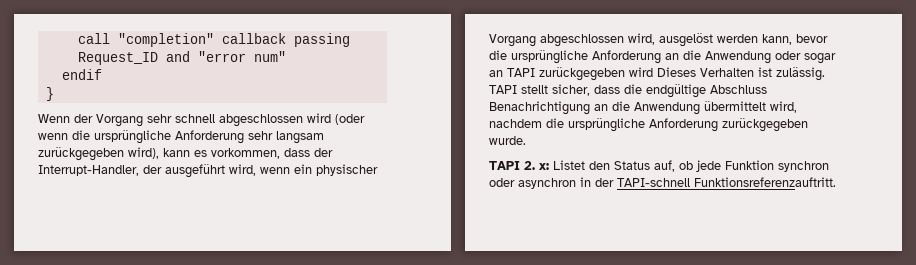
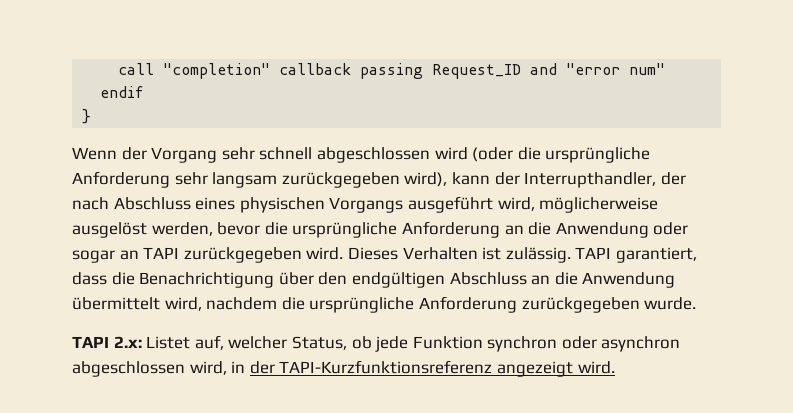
[38,133,68,140] wenn -> (514, 154) none
[194,148,333,159] [38,164,378,178] [489,33,792,47] es vorkommen, dass der Interrupt-Handler, der ausgeführt wird, wenn ein physischer Vorgang abgeschlossen wird, ausgelöst werden kann, -> [494,172,686,188] [72,196,659,213] [72,222,213,238] der Interrupthandler, der nach Abschluss eines physischen Vorgangs ausgeführt wird, möglicherweise ausgelöst werden,
[629,67,653,77] wird -> [306,247,344,260] wird.
[521,84,767,98] [489,101,590,115] stellt sicher, dass die endgültige Abschluss Benachrichtigung -> [615,247,697,263] [72,272,527,288] garantiert, dass die Benachrichtigung über den endgültigen Abschluss
[524,160,675,172] 2. x: Listet den Status auf, -> [113,335,347,350] 2.x: Listet auf, welcher Status,
[580,177,836,187] in der TAPI-schnell Funktionsreferenzauftritt. -> [72,360,615,377] abgeschlossen wird, in der TAPI-Kurzfunktionsreferenz angezeigt wird.

